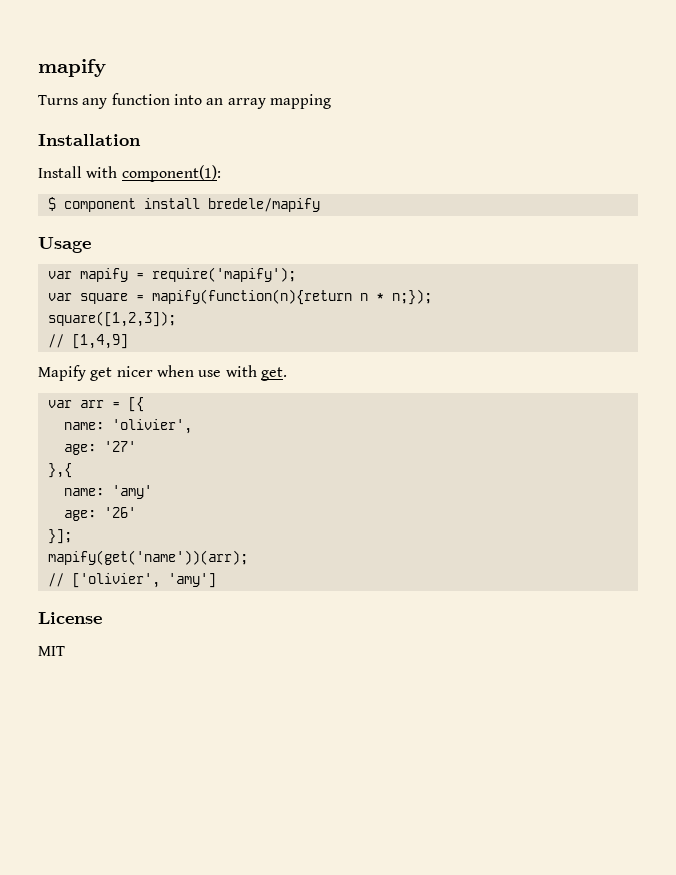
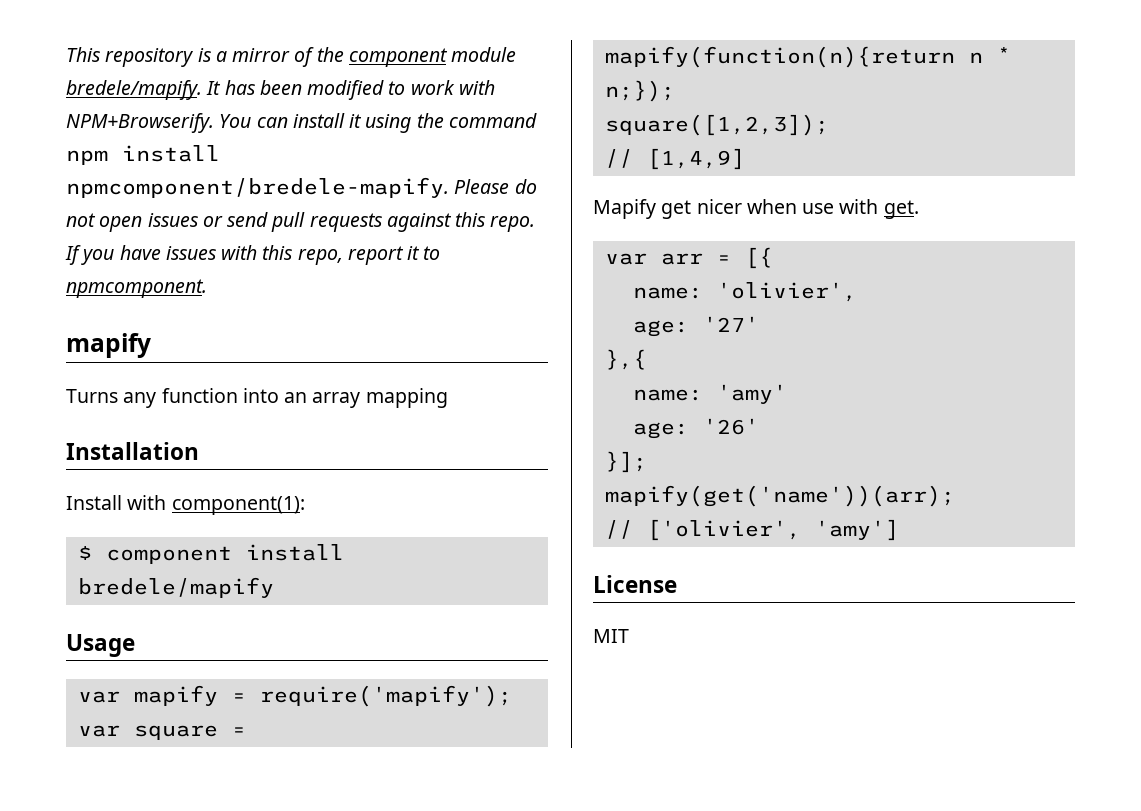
(38, 68) none -> [66,47,517,67] [66,80,495,100] [66,113,537,133] [66,145,220,165] [66,177,537,198] [66,212,536,232] [65,245,441,265] [66,279,207,298] This repository is a mirror of the component module bredele/mapify. It has been modified to work with NPM+Browserify. You can install it using the command npm install npmcomponent/bredele-mapify. Please do not open issues or send pull requests against this repo. If you have issues with this repo, report it to npmcomponent. //

